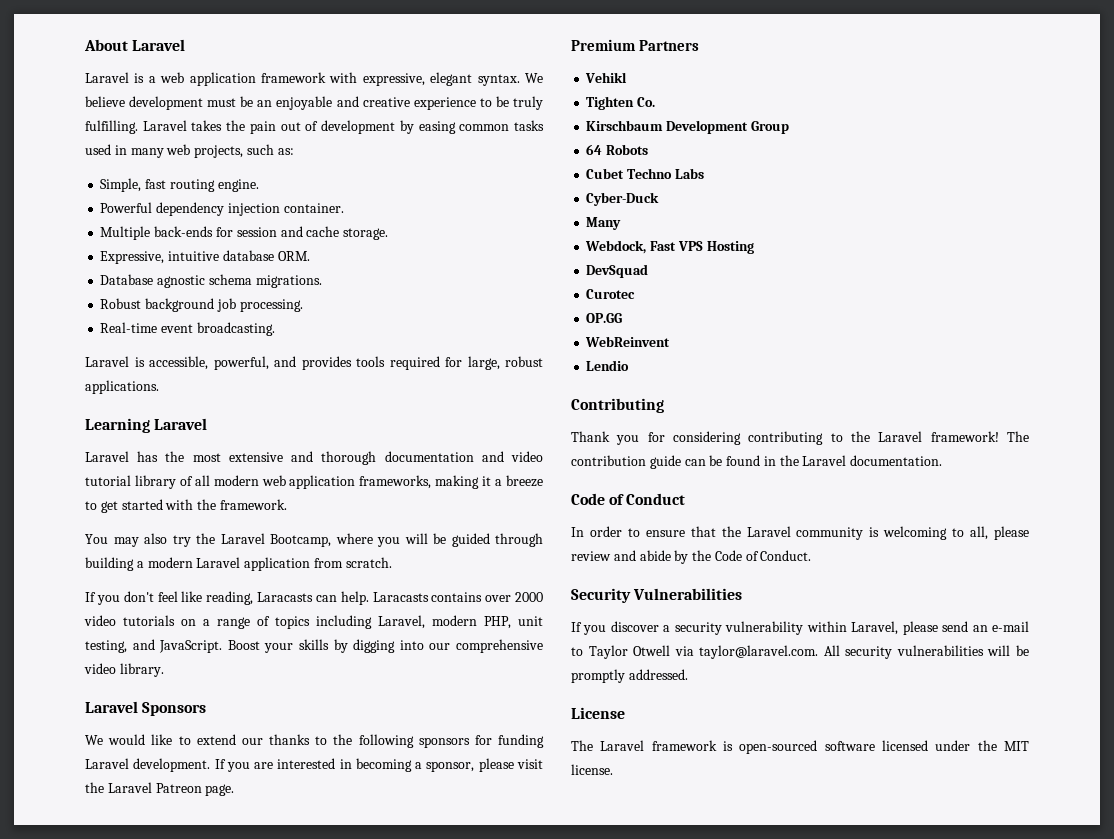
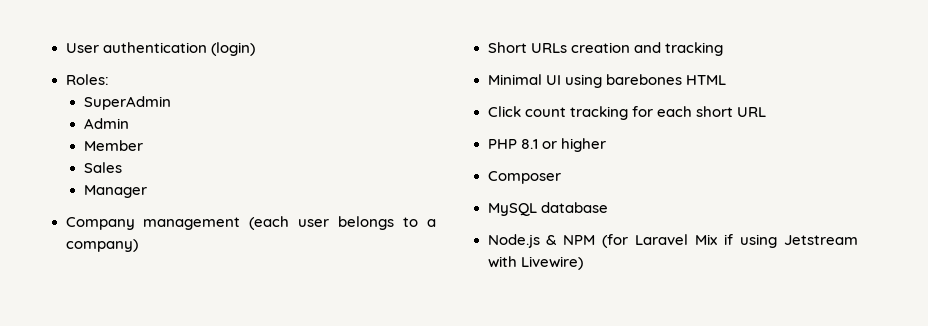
[84,39,186,51] [85,72,543,86] [85,96,543,110] [85,120,544,134] [85,144,294,158] [100,178,259,192] [100,202,344,216] [100,226,389,240] [100,250,310,264] [100,274,322,288] [100,298,303,312] [100,322,275,336] [85,356,543,370] [85,380,159,394] [85,418,208,433] [85,451,543,465] [85,475,543,489] [85,499,287,513] [85,533,543,547] [85,557,392,571] [85,591,543,605] [84,615,543,629] [85,639,543,653] [84,663,164,677] [85,701,207,716] [85,734,544,748] [85,758,543,772] [85,782,235,796] [571,39,699,51] [585,72,628,83] [586,96,656,110] [586,120,789,134] [586,144,649,155] [586,168,704,179] [586,192,660,206] [586,217,622,230] [585,240,754,254] [586,264,649,278] [586,289,636,299] [586,313,623,323] [585,336,671,347] [586,360,630,371] [571,398,664,413] [571,431,1029,445] [571,455,943,469] [571,493,686,505] [571,526,1029,540] [571,550,812,564] [571,588,743,603] [571,621,1029,635] [571,645,1029,659] [571,669,688,683] [571,707,625,719] [571,740,1029,754] [571,764,613,775] About Laravel // Laravel is a web application framework with expressive, elegant syntax. We believe development must be an enjoyable and creative experience to be truly fulfilling. Laravel takes the pain out of development by easing common tasks used in many web projects, such as: // Simple, fast routing engine. // Powerful dependency injection container. // Multiple back-ends for session and cache storage. // Expressive, intuitive database ORM. // Database agnostic schema migrations. // Robust background job processing. // Real-time event broadcasting. // Laravel is accessible, powerful, and provides tools required for large, robust applications. // Learning Laravel // Laravel has the most extensive and thorough documentation and video tutorial library of all modern web application frameworks, making it a breeze to get started with the framework. // You may also try the Laravel Bootcamp, where you will be guided through building a modern Laravel application from scratch. // If you don't feel like reading, Laracasts can help. Laracasts contains over 2000 video tutorials on a range of topics including Laravel, modern PHP, unit testing, and JavaScript. Boost your skills by digging into our comprehensive video library. // Laravel Sponsors // We would like to extend our thanks to the following sponsors for funding Laravel development. If you are interested in becoming a sponsor, please visit the Laravel Patreon page. // Premium Partners // Vehikl // Tighten Co. // Kirschbaum Development Group // 64 Robots // Cubet Techno Labs // Cyber-Duck // Many // Webdock, Fast VPS Hosting // DevSquad // Curotec // OP.GG // WebReinvent // Lendio // Contributing // Thank you for considering contributing to the Laravel framework! The contribution guide can be found in the Laravel documentation. // Code of Conduct // In order to ensure that the Laravel community is welcoming to all, please review and abide by the Code of Conduct. // Security Vulnerabilities // If you discover a security vulnerability within Laravel, please send an e-mail to Taylor Otwell via taylor@laravel.com. All security vulnerabilities will be promptly addressed. // License // The Laravel framework is open-sourced software licensed under the MIT license. -> [65,42,255,56] [65,74,109,85] [83,96,171,110] [83,118,129,129] [83,140,143,151] [83,162,122,173] [83,185,147,198] [65,216,437,230] [65,239,138,252] [487,42,723,56] [487,74,726,88] [487,106,766,120] [487,138,606,152] [487,171,561,184] [487,202,608,216] [487,234,858,248] [487,256,583,270] User authentication (login) // Roles: // SuperAdmin // Admin // Member // Sales // Manager // Company management (each user belongs to a company) // Short URLs creation and tracking // Minimal UI using barebones HTML // Click count tracking for each short URL // PHP 8.1 or higher // Composer // MySQL database // Node.js & NPM (for Laravel Mix if using Jetstream with Livewire)

